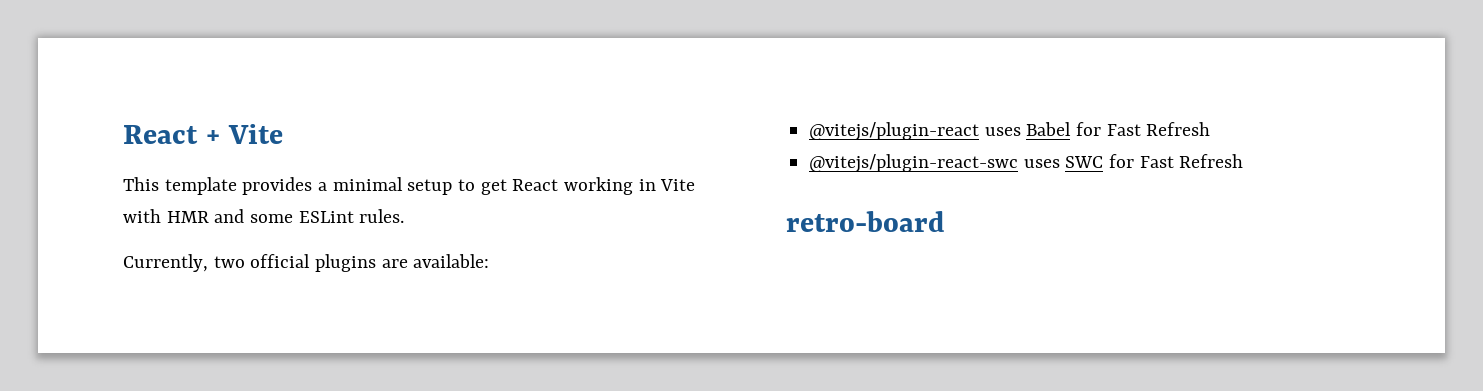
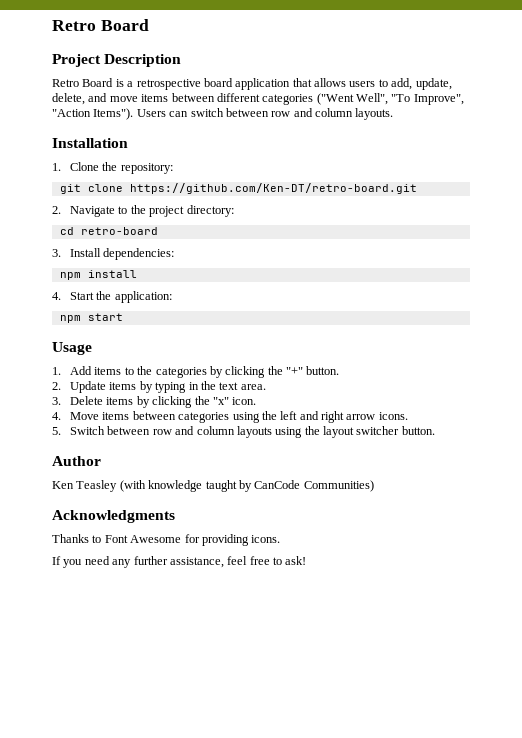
[123,124,283,144] [123,177,696,195] [123,209,405,223] [123,254,490,272] [809,122,1211,141] [809,154,1244,173] [786,211,945,232] React + Vite // This template provides a minimal setup to get React working in Vite with HMR and some ESLint rules. // Currently, two official plugins are available: // @vitejs/plugin-react uses Babel for Fast Refresh // @vitejs/plugin-react-swc uses SWC for Fast Refresh // retro-board -> [52,19,149,31] [52,54,182,67] [52,78,452,90] [52,93,464,105] [52,108,394,120] [52,138,128,148] [52,162,173,174] [59,183,417,194] [52,205,234,217] [59,227,158,235] [52,248,175,260] [59,270,137,280] [52,291,172,303] [59,313,123,323] [52,342,92,355] [52,366,340,378] [52,381,266,393] [52,396,257,408] [52,411,408,423] [52,426,435,438] [52,456,101,466] [52,480,374,492] [52,510,175,523] [52,534,281,546] [52,556,307,568] Retro Board // Project Description // Retro Board is a retrospective board application that allows users to add, update, delete, and move items between different categories ("Went Well", "To Improve", "Action Items"). Users can switch between row and column layouts. // Installation // 1. Clone the repository: // git clone https://github.com/Ken-DT/retro-board.git // 2. Navigate to the project directory: // cd retro-board // 3. Install dependencies: // npm install // 4. Start the application: // npm start // Usage // 1. Add items to the categories by clicking the "+" button. // 2. Update items by typing in the text area. // 3. Delete items by clicking the "x" icon. // 4. Move items between categories using the left and right arrow icons. // 5. Switch between row and column layouts using the layout switcher button. // Author // Ken Teasley (with knowledge taught by CanCode Communities) // Acknowledgments // Thanks to Font Awesome for providing icons. // If you need any further assistance, feel free to ask!

